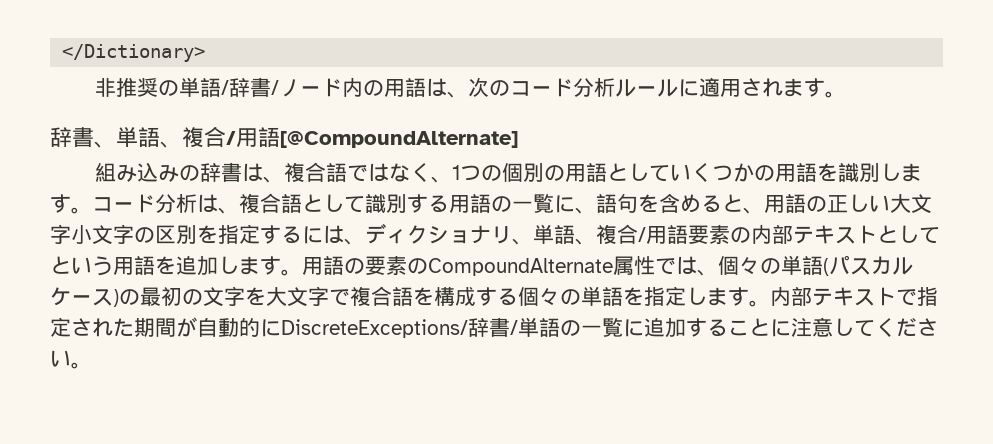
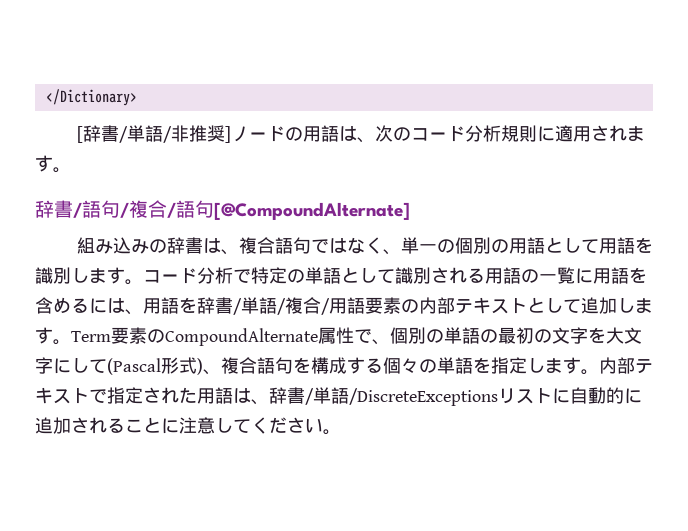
[95,77,364,97] 非推奨の単語/辞書/ノード内 -> [76,125,285,143] [辞書/単語/非推奨]ノード
[615,79,679,97] ルール -> [500,125,537,142] 規則
[94,126,280,148] 、単語、複合/用語 -> [73,200,214,218] /語句/複合/語句
(348, 172) none -> [292,237,311,254] 句
[452,165,482,181] 1つ -> [400,237,437,254] 単一
[670,163,776,182] いくつかの -> (599, 246) none
[197,193,281,214] は、複合 -> [233,267,323,284] で特定の単
[407,194,428,213] す -> [431,267,467,284] され
[575,193,638,214] 、語句 -> [593,267,629,284] 用語
[722,194,932,214] [50,223,596,245] と、用語の正しい大文字小文字の区別を指定するには、ディクショナリ、単語、 -> [89,297,286,315] には、用語を辞書/単語/
[50,256,176,276] という用語を -> (581, 306) none
[302,256,365,275] 用語の -> [71,331,111,342] Term
[676,255,913,276] [50,287,119,307] は、個々の単語(パスカルケース) -> [372,327,480,345] 、個別の単語
[329,286,413,306] で複合語 -> [53,357,293,375] にして(Pascal形式)、複合語句
[134,317,707,338] 期間が自動的にDiscreteExceptions/辞書/単語の一覧に追加す -> [197,387,642,406] [35,417,107,434] 用語は、辞書/単語/DiscreteExceptionsリストに自動的に追加され

